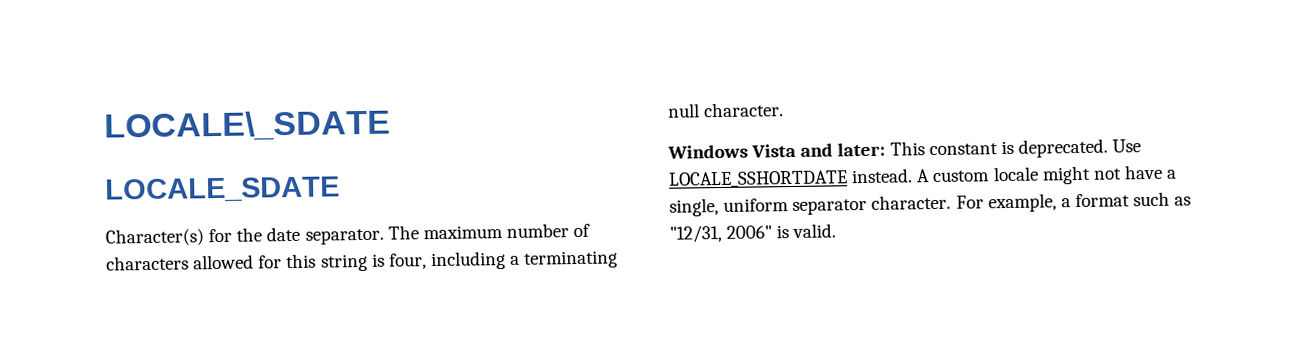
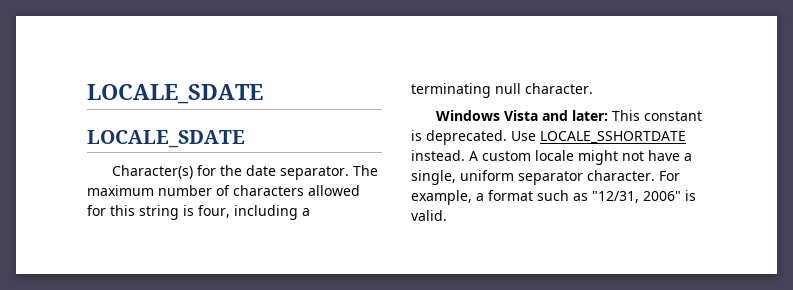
[104,109,391,143] LOCALE\_SDATE -> [87,84,263,104] LOCALE_SDATE

